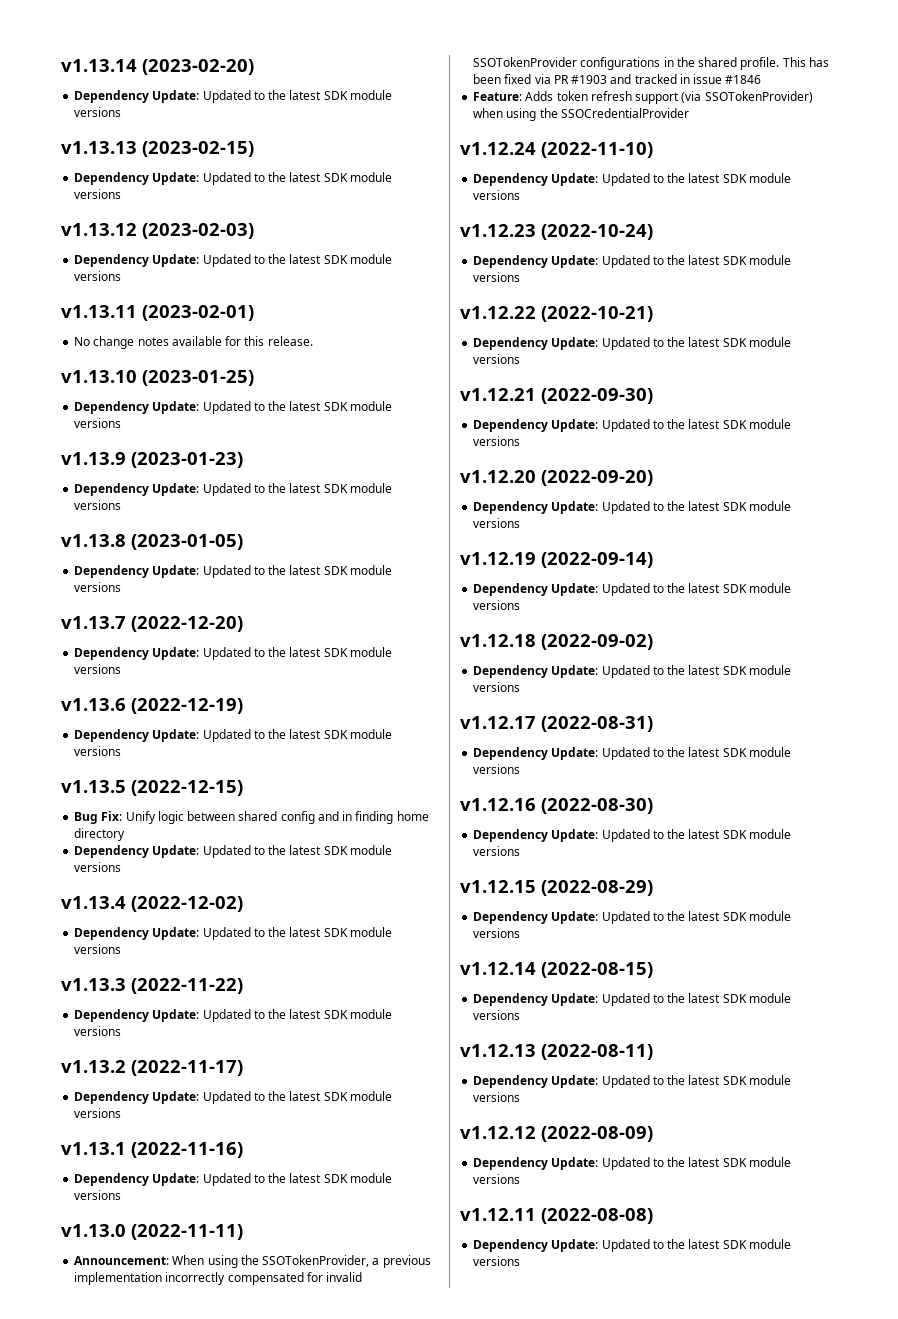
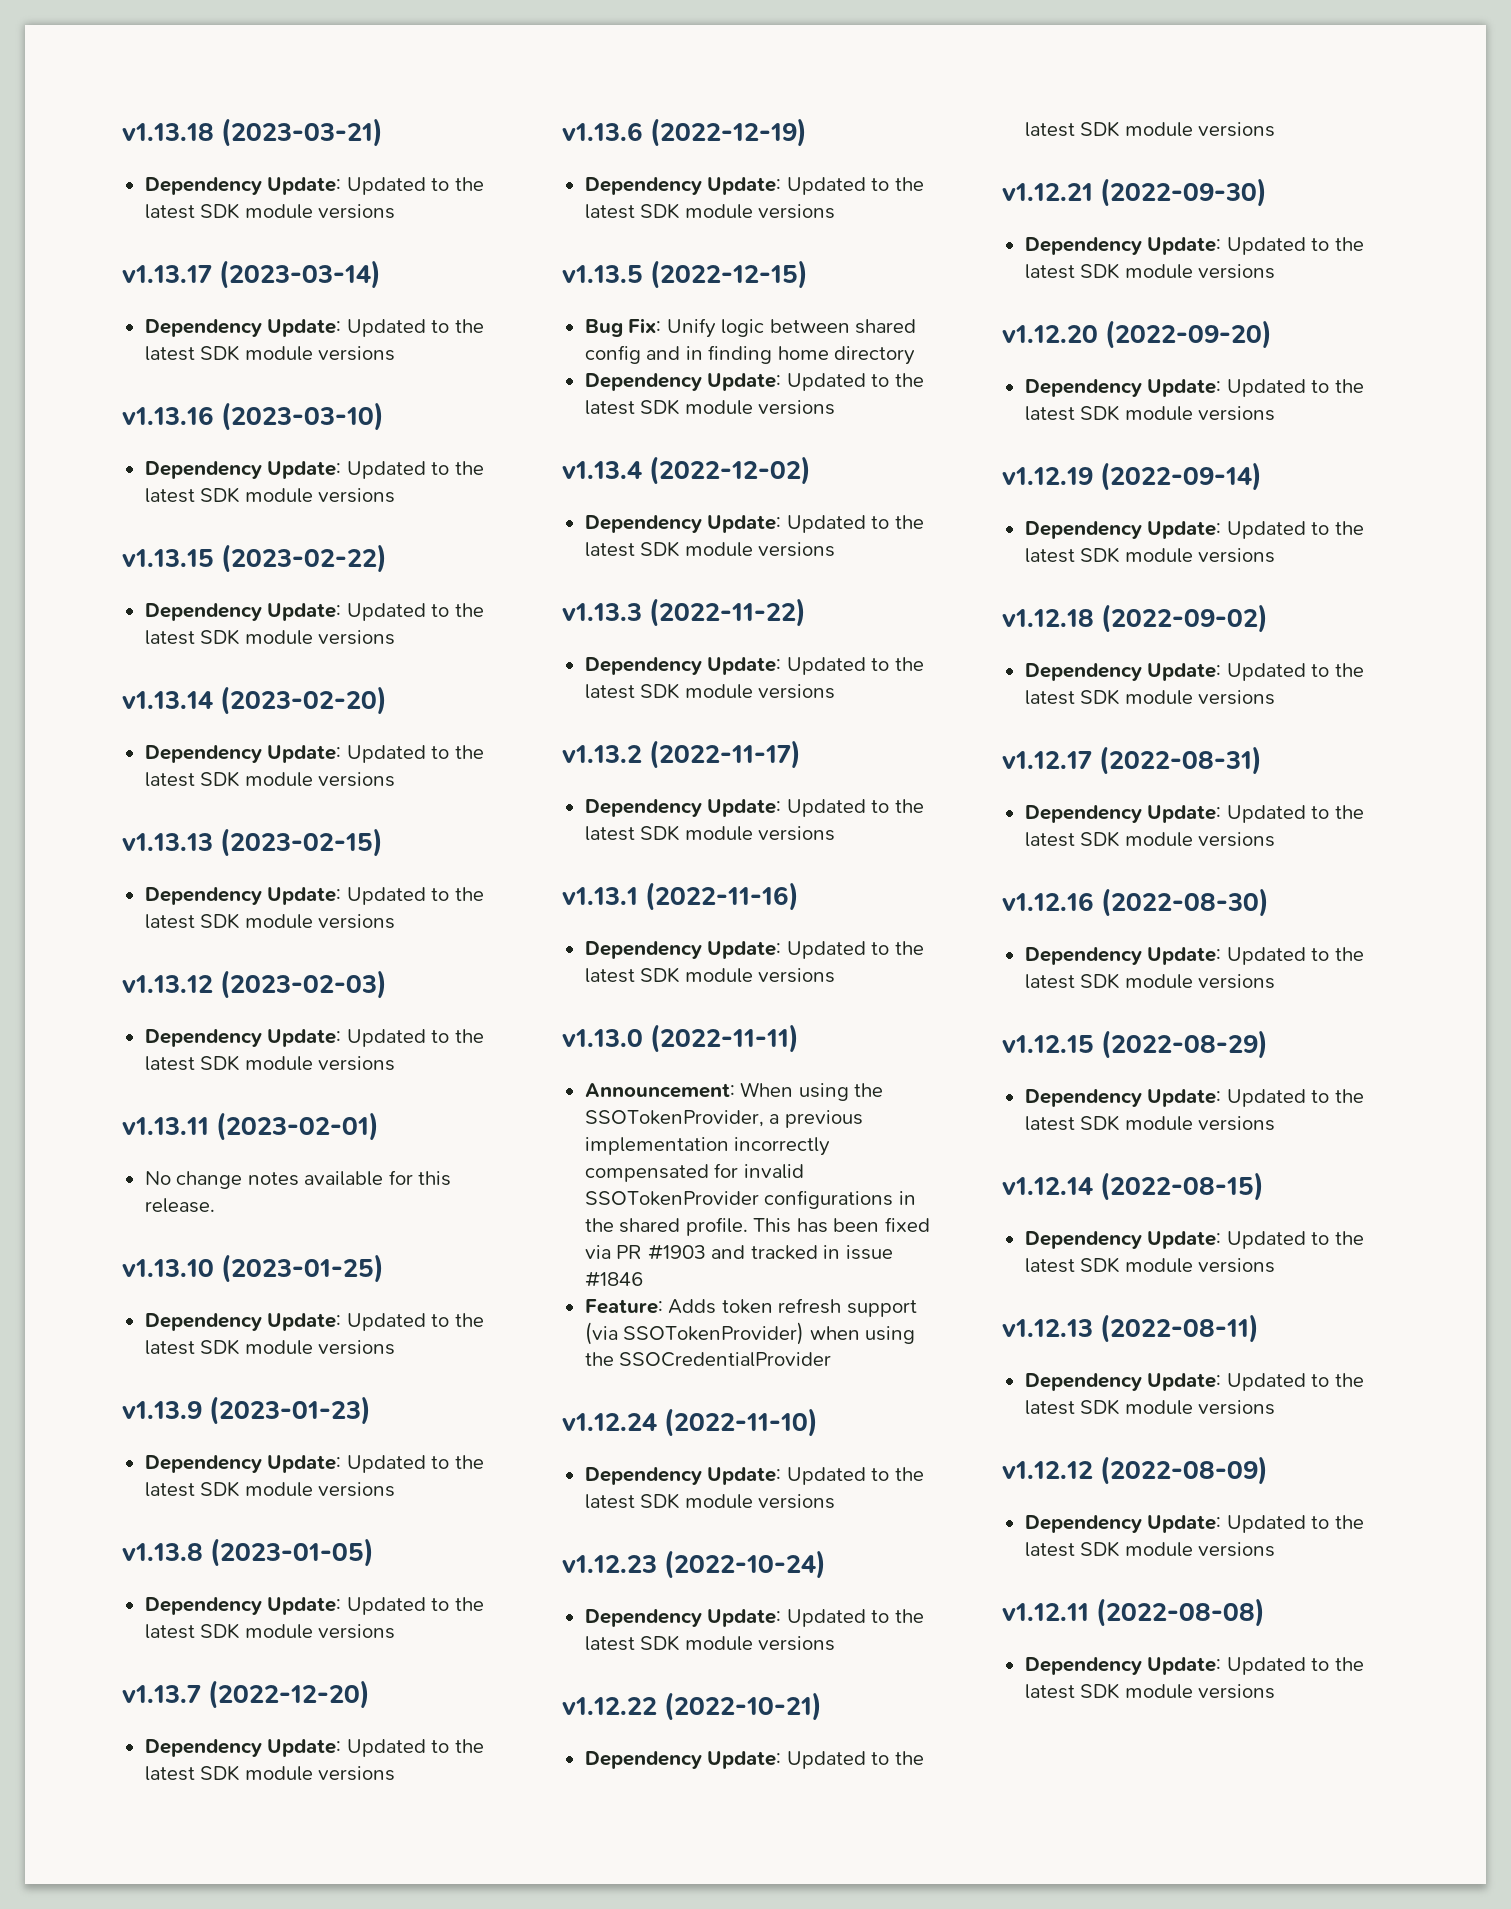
(61, 65) none -> [122,118,384,147] [144,177,484,195] [144,203,396,219] [122,260,382,289] [144,319,484,337] [144,345,396,361] [122,402,385,431] [144,461,484,479] [144,487,396,503] [122,544,388,573] [144,603,484,621] [144,629,396,645] v1.13.18 (2023-03-21) // Dependency Update: Updated to the latest SDK module versions // v1.13.17 (2023-03-14) // Dependency Update: Updated to the latest SDK module versions // v1.13.16 (2023-03-10) // Dependency Update: Updated to the latest SDK module versions // v1.13.15 (2023-02-22) // Dependency Update: Updated to the latest SDK module versions //

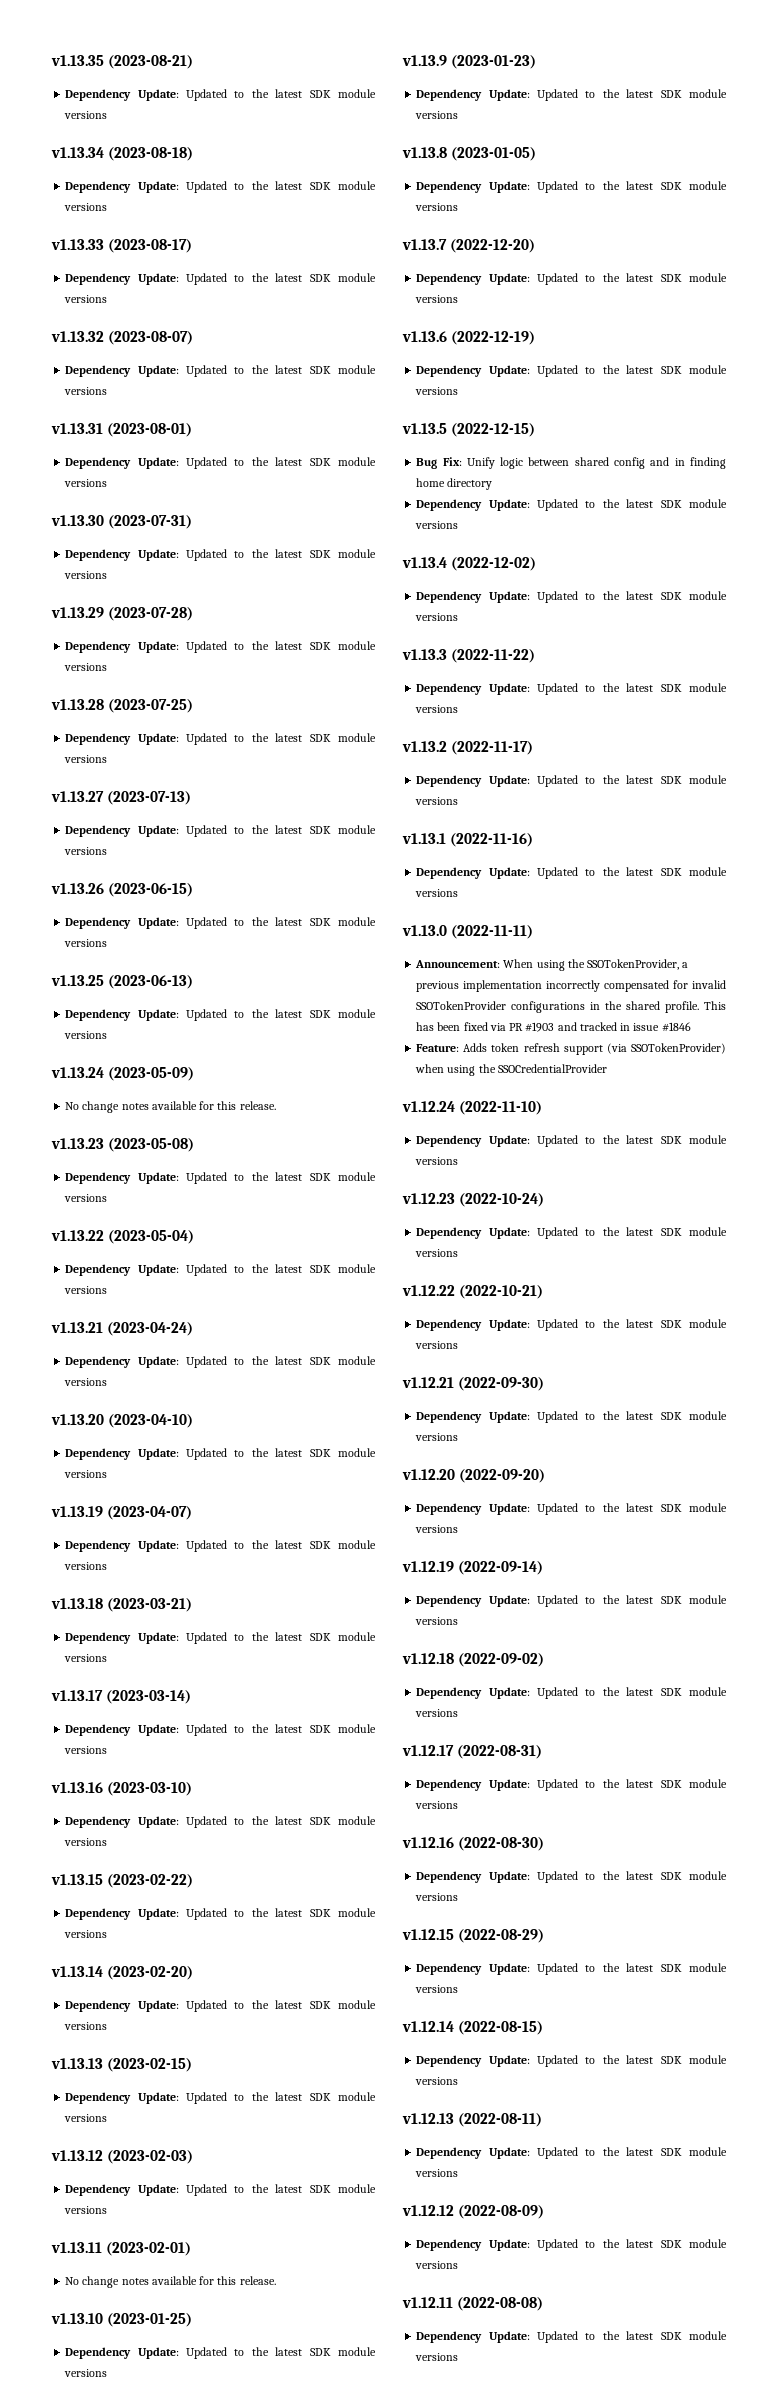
(122, 132) none -> [51,55,194,69] [65,89,376,101] [64,111,108,119] [51,147,194,161] [65,181,376,193] [64,203,108,211] [51,239,193,253] [65,273,376,285] [64,295,108,303] [51,331,194,345] [65,365,376,377] [64,387,108,395] [51,423,193,437] [65,457,376,469] [64,479,108,487] [51,515,193,529] [65,549,376,561] [64,571,108,579] [51,607,194,621] [65,641,376,653] [64,663,108,671] [51,699,194,713] [65,733,376,745] [64,755,108,763] [51,791,192,805] [65,825,376,837] [64,847,108,855] [51,883,194,897] [65,917,376,929] [64,939,108,947] [51,975,194,989] [65,1009,376,1021] [64,1031,108,1039] [51,1067,195,1081] [65,1101,276,1113] [51,1138,195,1152] [65,1172,376,1184] [64,1194,108,1202] [51,1230,195,1244] [65,1264,376,1276] [64,1286,108,1294] [51,1322,194,1336] [65,1356,376,1368] [64,1378,108,1386] [51,1414,194,1428] [65,1448,376,1460] [64,1470,108,1478] [51,1506,193,1520] [65,1540,376,1552] [64,1562,108,1570] v1.13.35 (2023-08-21) // Dependency Update: Updated to the latest SDK module versions // v1.13.34 (2023-08-18) // Dependency Update: Updated to the latest SDK module versions // v1.13.33 (2023-08-17) // Dependency Update: Updated to the latest SDK module versions // v1.13.32 (2023-08-07) // Dependency Update: Updated to the latest SDK module versions // v1.13.31 (2023-08-01) // Dependency Update: Updated to the latest SDK module versions // v1.13.30 (2023-07-31) // Dependency Update: Updated to the latest SDK module versions // v1.13.29 (2023-07-28) // Dependency Update: Updated to the latest SDK module versions // v1.13.28 (2023-07-25) // Dependency Update: Updated to the latest SDK module versions // v1.13.27 (2023-07-13) // Dependency Update: Updated to the latest SDK module versions // v1.13.26 (2023-06-15) // Dependency Update: Updated to the latest SDK module versions // v1.13.25 (2023-06-13) // Dependency Update: Updated to the latest SDK module versions // v1.13.24 (2023-05-09) // No change notes available for this release. // v1.13.23 (2023-05-08) // Dependency Update: Updated to the latest SDK module versions // v1.13.22 (2023-05-04) // Dependency Update: Updated to the latest SDK module versions // v1.13.21 (2023-04-24) // Dependency Update: Updated to the latest SDK module versions // v1.13.20 (2023-04-10) // Dependency Update: Updated to the latest SDK module versions // v1.13.19 (2023-04-07) // Dependency Update: Updated to the latest SDK module versions //

